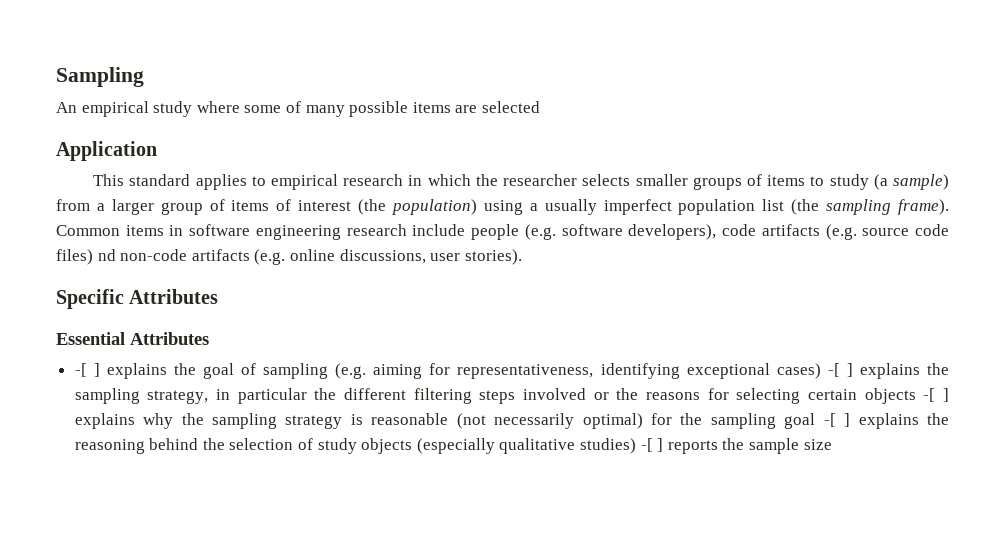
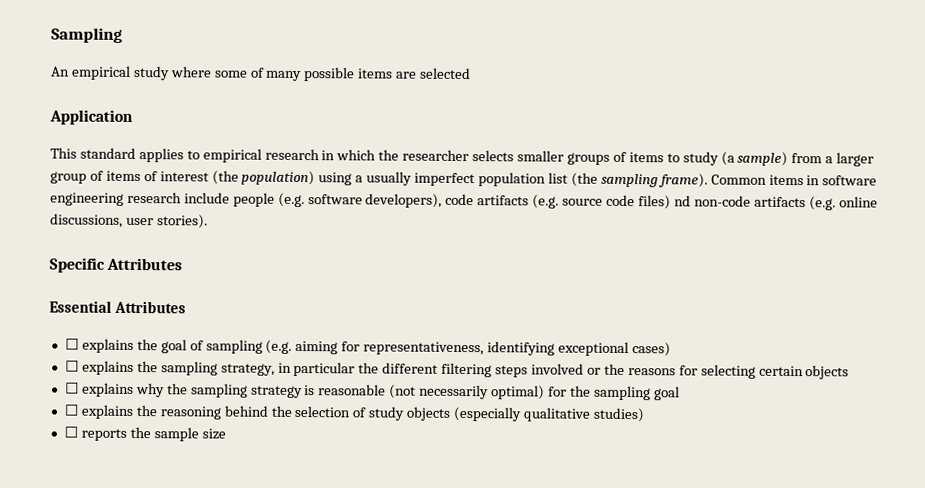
[74,363,100,377] -[ ] -> [64,338,79,350] ☐
[827,363,853,377] -[ ] -> [64,360,79,372] // ☐
[923,388,949,402] -[ ] -> [64,382,79,394] // ☐
[823,413,851,427] -[ ] -> [63,404,79,416] // ☐
[640,438,664,452] -[ ] -> [63,426,78,438] // ☐

